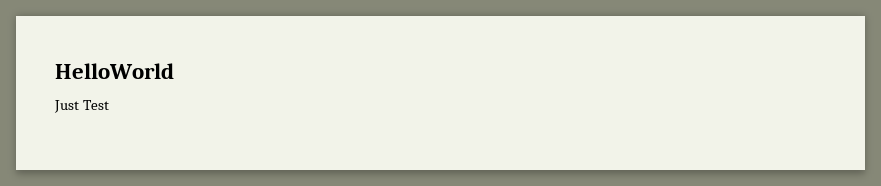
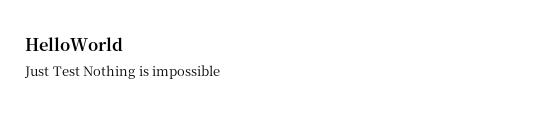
(109, 105) none -> [83,65,221,79] Nothing is impossible

